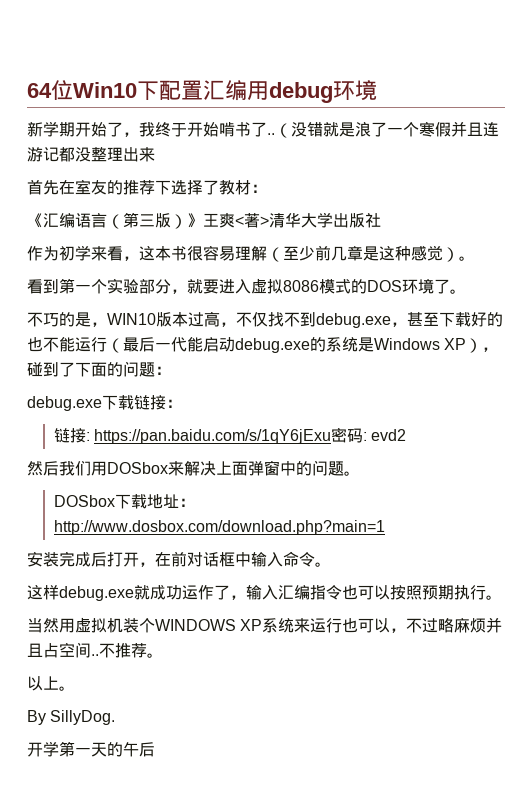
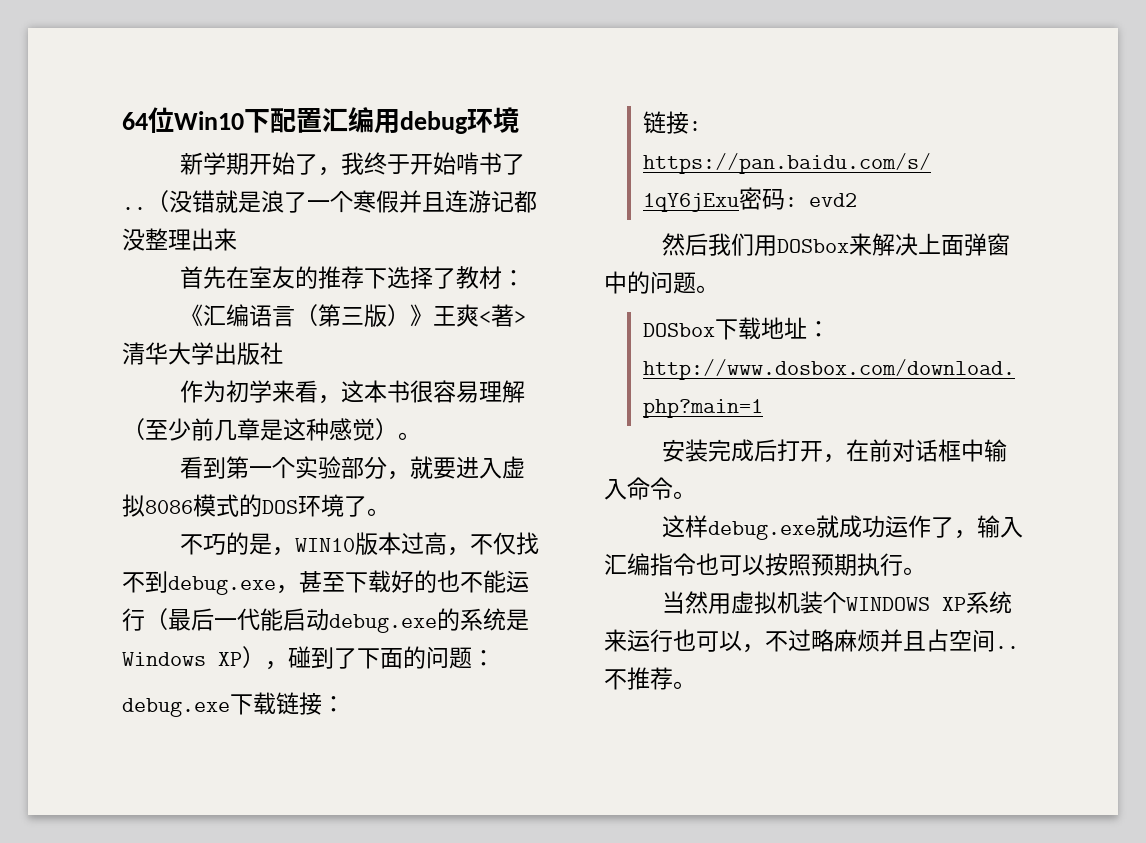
[27,676,75,691] [27,710,116,725] [27,741,155,757] // 以上。 // By SillyDog. // 开学第一天的午后 -> (696, 685) none

